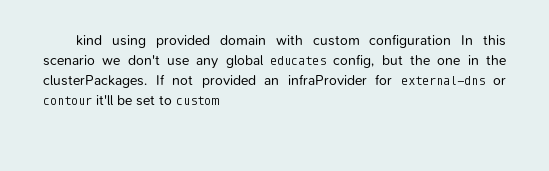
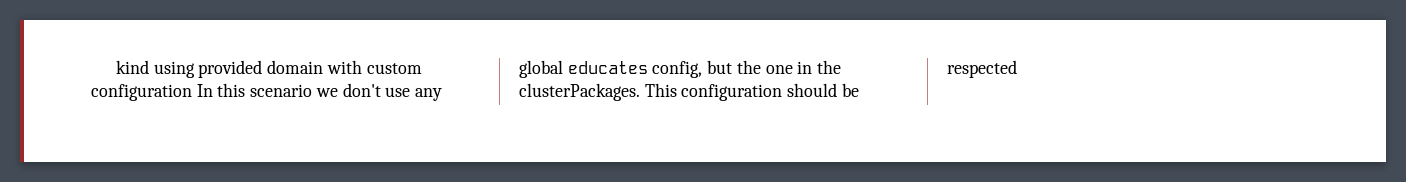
[155,74,506,88] [43,95,219,106] If not provided an infraProvider for external-dns or contour it'll be set to custom -> [644,83,859,101] [947,60,1017,78] This configuration should be respected

